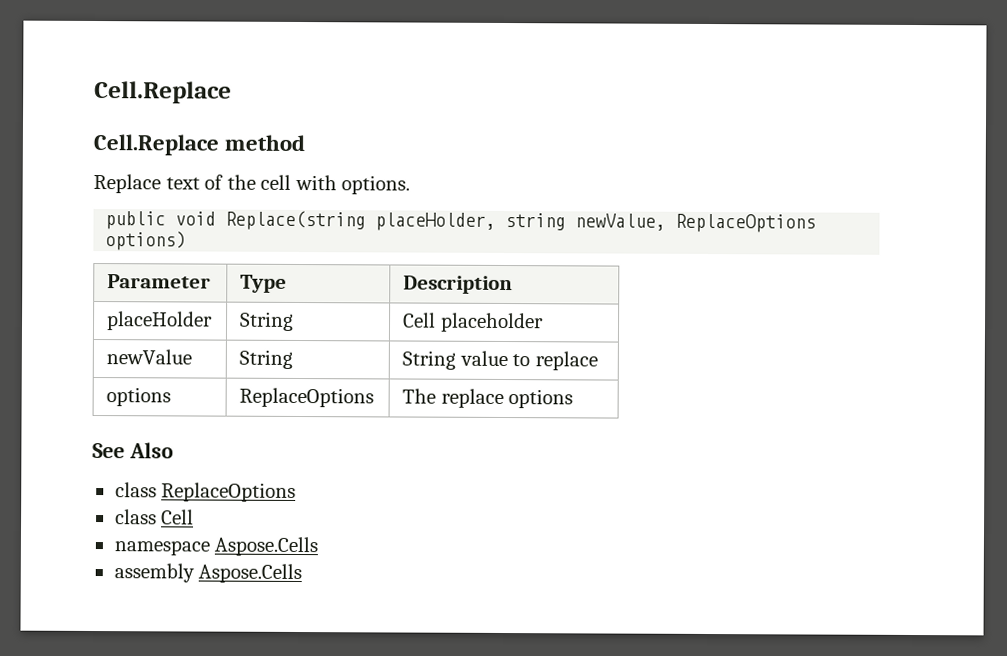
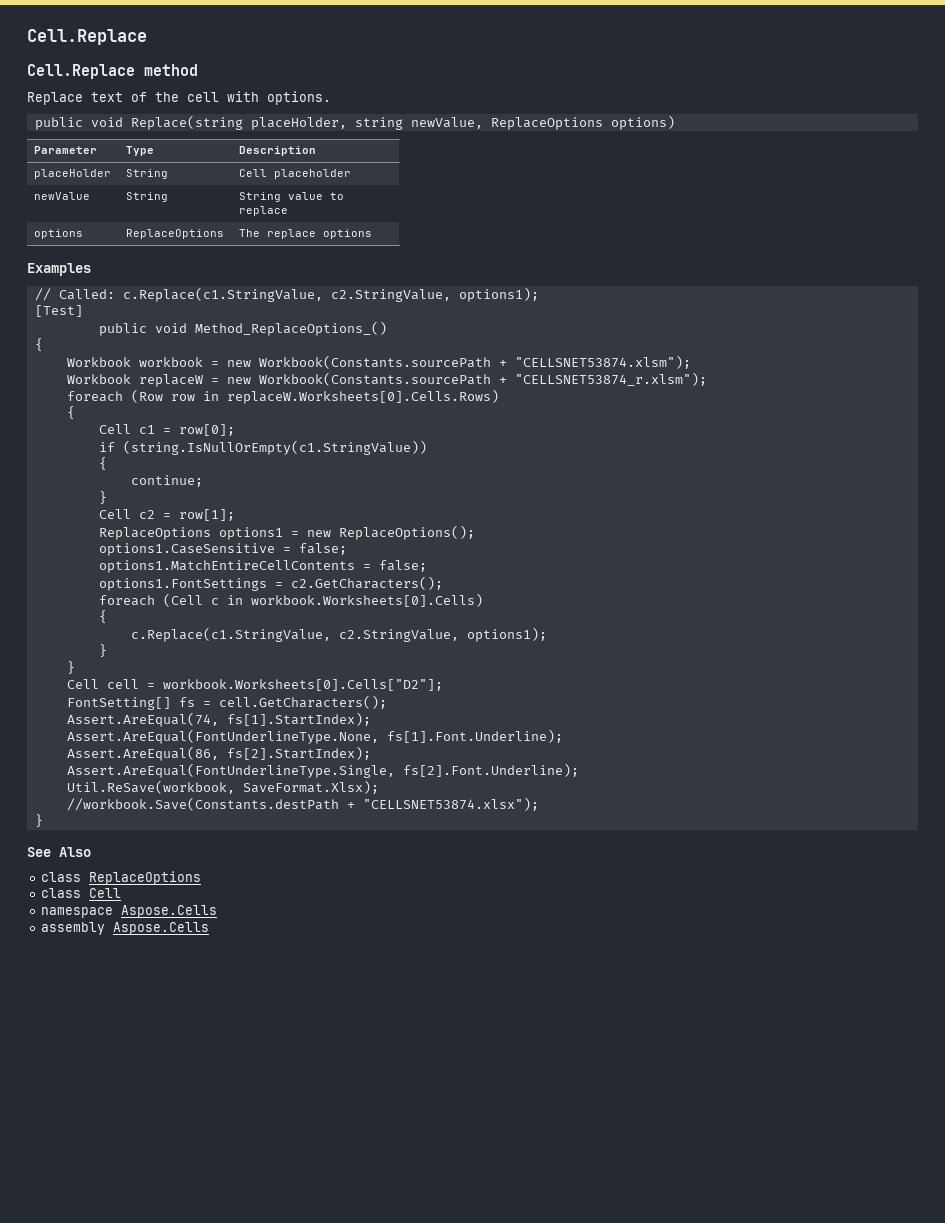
(574, 399) none -> [27,263,91,276] [34,287,539,302] [34,305,83,317] [98,321,387,336] [34,338,43,351] [66,355,691,369] [66,372,707,387] [66,389,499,404] [66,406,75,419] [98,424,235,436] [98,440,427,455] [98,457,107,470] [130,475,203,487] [98,491,107,504] [98,509,235,521] [98,525,475,540] [98,543,347,556] [98,560,427,573] [98,576,443,591] [98,593,483,607] [98,610,107,623] [130,627,547,642] [98,644,107,657] [66,661,75,674] [66,679,443,691] [66,695,387,710] [66,712,371,727] [66,729,563,744] [66,746,371,761] [66,763,579,778] [66,780,379,794] [66,797,539,811] [34,814,43,827] // Examples // // Called: c.Replace(c1.StringValue, c2.StringValue, options1); // [Test] // public void Method_ReplaceOptions_() // { // Workbook workbook = new Workbook(Constants.sourcePath + "CELLSNET53874.xlsm"); // Workbook replaceW = new Workbook(Constants.sourcePath + "CELLSNET53874_r.xlsm"); // foreach (Row row in replaceW.Worksheets[0].Cells.Rows) // { // Cell c1 = row[0]; // if (string.IsNullOrEmpty(c1.StringValue)) // { // continue; // } // Cell c2 = row[1]; // ReplaceOptions options1 = new ReplaceOptions(); // options1.CaseSensitive = false; // options1.MatchEntireCellContents = false; // options1.FontSettings = c2.GetCharacters(); // foreach (Cell c in workbook.Worksheets[0].Cells) // { // c.Replace(c1.StringValue, c2.StringValue, options1); // } // } // Cell cell = workbook.Worksheets[0].Cells["D2"]; // FontSetting[] fs = cell.GetCharacters(); // Assert.AreEqual(74, fs[1].StartIndex); // Assert.AreEqual(FontUnderlineType.None, fs[1].Font.Underline); // Assert.AreEqual(86, fs[2].StartIndex); // Assert.AreEqual(FontUnderlineType.Single, fs[2].Font.Underline); // Util.ReSave(workbook, SaveFormat.Xlsx); // //workbook.Save(Constants.destPath + "CELLSNET53874.xlsx"); // }

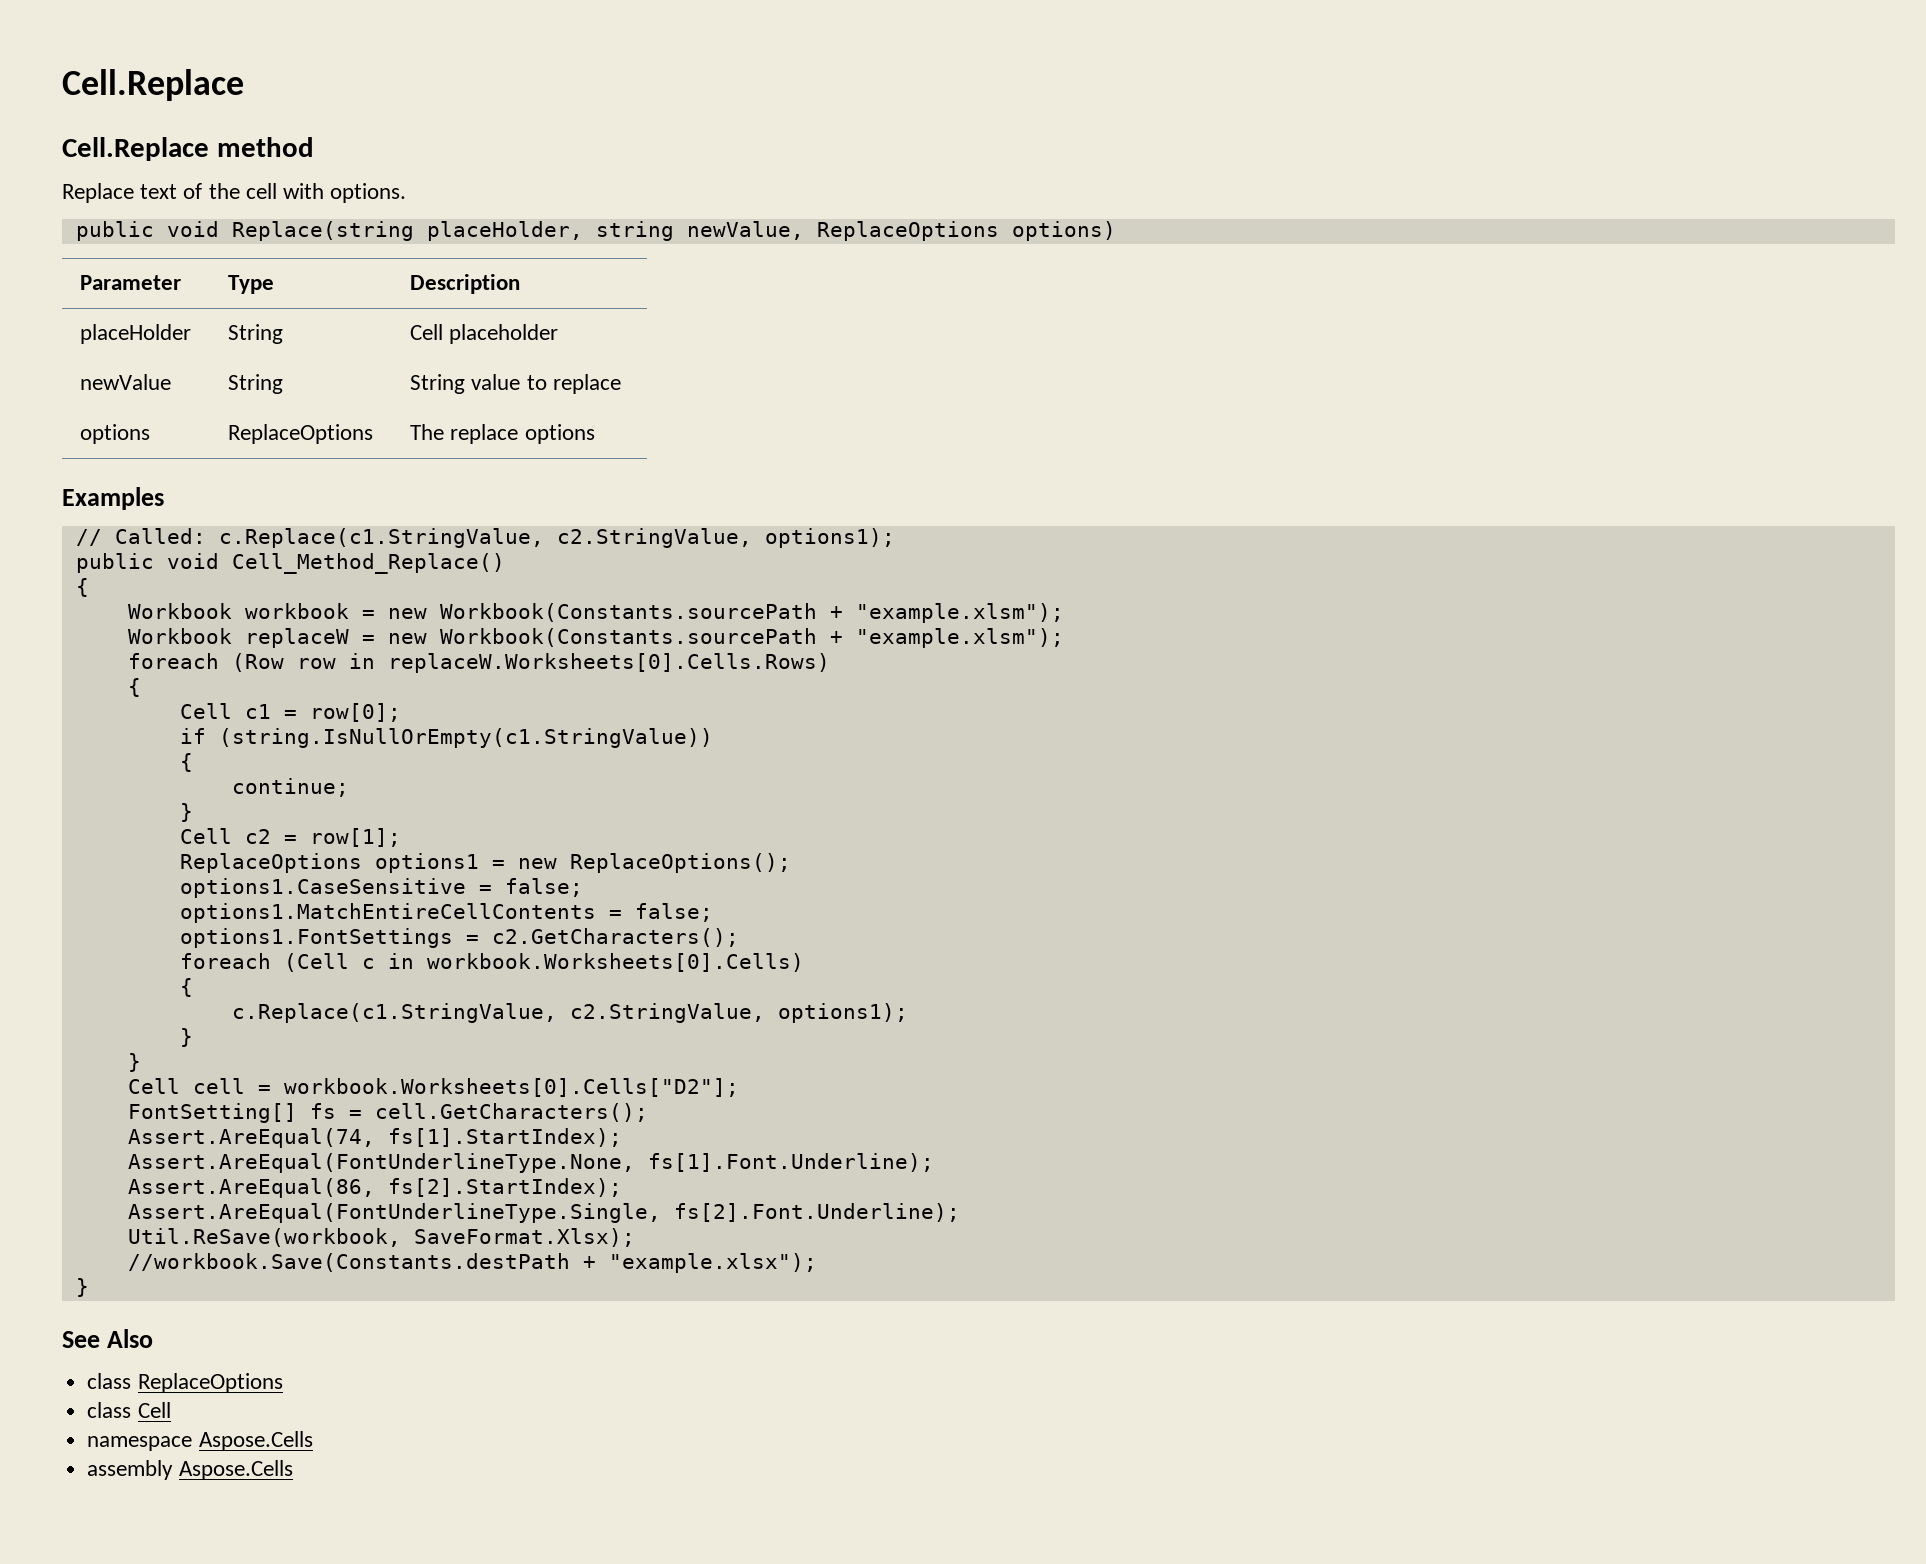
[34,305,83,317] [98,321,387,336] // [Test] // public void Method_ReplaceOptions_() -> [75,553,505,574] // public void Cell_Method_Replace()
[514,355,691,369] "CELLSNET53874.xlsm"); -> [855,603,1064,623] "example.xlsm");
[514,372,707,386] "CELLSNET53874_r.xlsm"); -> [855,628,1064,648] "example.xlsm");
[362,797,539,811] "CELLSNET53874.xlsx"); -> [608,1253,817,1273] "example.xlsx");

